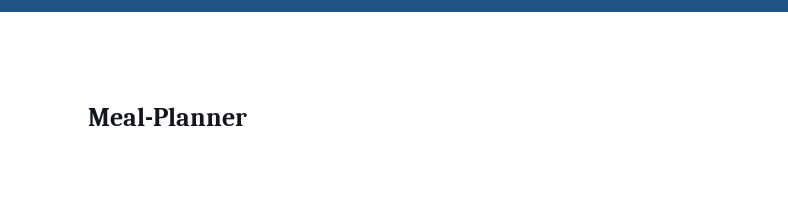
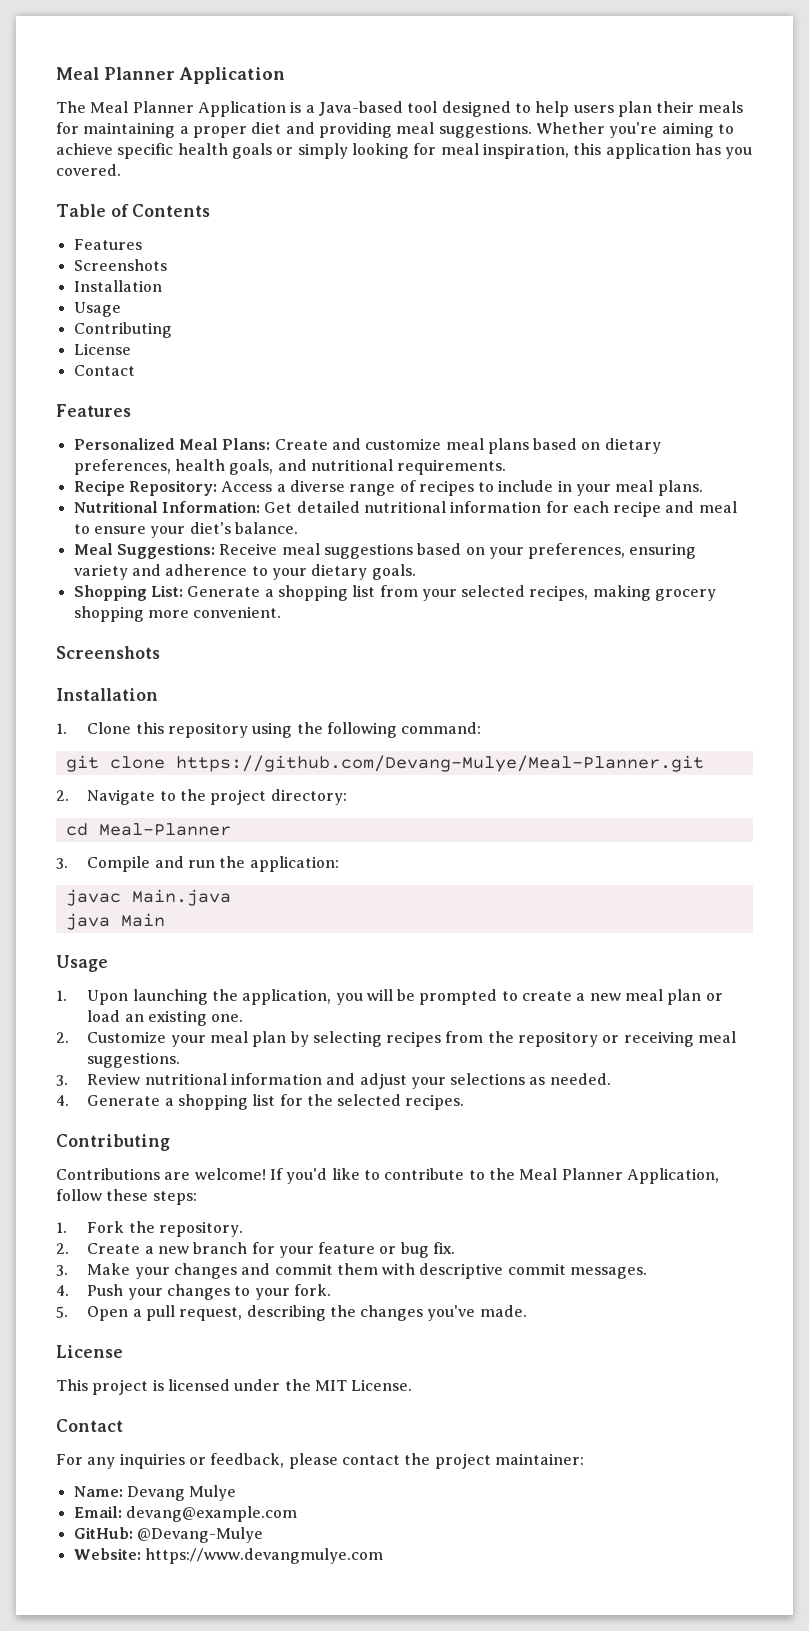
[88,107,247,126] Meal-Planner -> [56,67,285,84] [56,101,744,117] [56,122,734,138] [56,143,753,159] [56,164,121,176] [56,204,211,217] [73,239,142,250] [73,259,167,271] [73,280,162,292] [73,302,121,317] [73,322,172,338] [73,343,131,355] [73,365,135,376] [56,404,131,417] [73,438,661,454] [73,459,507,475] [73,480,703,496] [73,501,737,517] [73,522,298,538] [73,543,697,559] [73,564,416,580] [73,585,717,601] [73,606,282,622] [56,646,160,659] [56,688,158,701] [56,722,482,738] [65,755,704,772] [56,789,347,805] [65,823,231,836] [56,856,339,872] [65,889,231,906] [65,913,165,930] [56,955,108,972] [56,989,723,1005] [87,1010,244,1026] [56,1031,737,1047] [87,1052,181,1068] [56,1073,611,1089] [56,1094,465,1110] [56,1134,170,1151] [56,1168,719,1184] [56,1189,197,1205] [56,1221,243,1237] [56,1242,456,1258] [56,1263,648,1279] [56,1284,331,1300] [56,1305,527,1321] [56,1345,123,1358] [56,1379,413,1395] [56,1419,123,1432] [56,1453,584,1469] [73,1485,237,1501] [73,1506,297,1522] [73,1527,263,1543] [73,1548,383,1564] Meal Planner Application // The Meal Planner Application is a Java-based tool designed to help users plan their meals for maintaining a proper diet and providing meal suggestions. Whether you're aiming to achieve specific health goals or simply looking for meal inspiration, this application has you covered. // Table of Contents // Features // Screenshots // Installation // Usage // Contributing // License // Contact // Features // Personalized Meal Plans: Create and customize meal plans based on dietary preferences, health goals, and nutritional requirements. // Recipe Repository: Access a diverse range of recipes to include in your meal plans. // Nutritional Information: Get detailed nutritional information for each recipe and meal to ensure your diet's balance. // Meal Suggestions: Receive meal suggestions based on your preferences, ensuring variety and adherence to your dietary goals. // Shopping List: Generate a shopping list from your selected recipes, making grocery shopping more convenient. // Screenshots // Installation // 1. Clone this repository using the following command: // git clone https://github.com/Devang-Mulye/Meal-Planner.git // 2. Navigate to the project directory: // cd Meal-Planner // 3. Compile and run the application: // javac Main.java // java Main // Usage // 1. Upon launching the application, you will be prompted to create a new meal plan or load an existing one. // 2. Customize your meal plan by selecting recipes from the repository or receiving meal suggestions. // 3. Review nutritional information and adjust your selections as needed. // 4. Generate a shopping list for the selected recipes. // Contributing // Contributions are welcome! If you'd like to contribute to the Meal Planner Application, follow these steps: // 1. Fork the repository. // 2. Create a new branch for your feature or bug fix. // 3. Make your changes and commit them with descriptive commit messages. // 4. Push your changes to your fork. // 5. Open a pull request, describing the changes you've made. // License // This project is licensed under the MIT License. // Contact // For any inquiries or feedback, please contact the project maintainer: // Name: Devang Mulye // Email: devang@example.com // GitHub: @Devang-Mulye // Website: https://www.devangmulye.com

